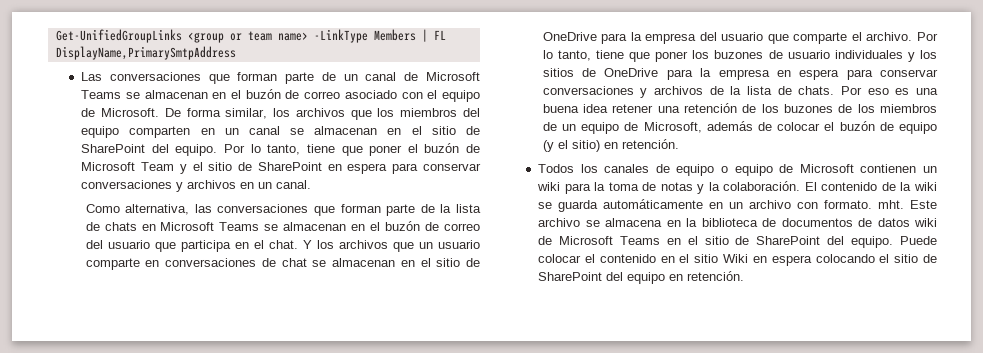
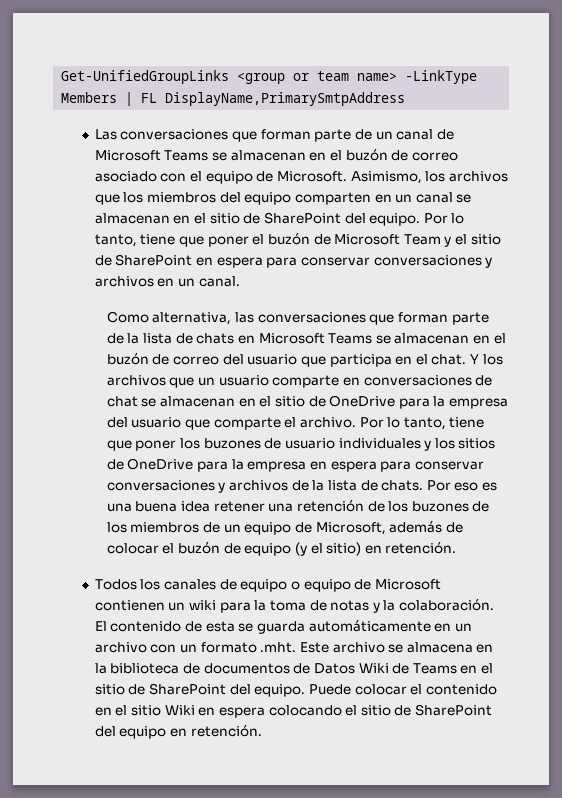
[164,108,268,119] De forma similar, -> [350,171,422,184] Asimismo,
[900,182,937,191] la wiki -> [205,621,235,632] esta
[824,200,905,209] formato. mht. -> [179,642,297,653] un formato .mht.
[877,218,937,227] [538,236,614,245] datos wiki de Microsoft -> [313,663,410,674] Datos Wiki de

